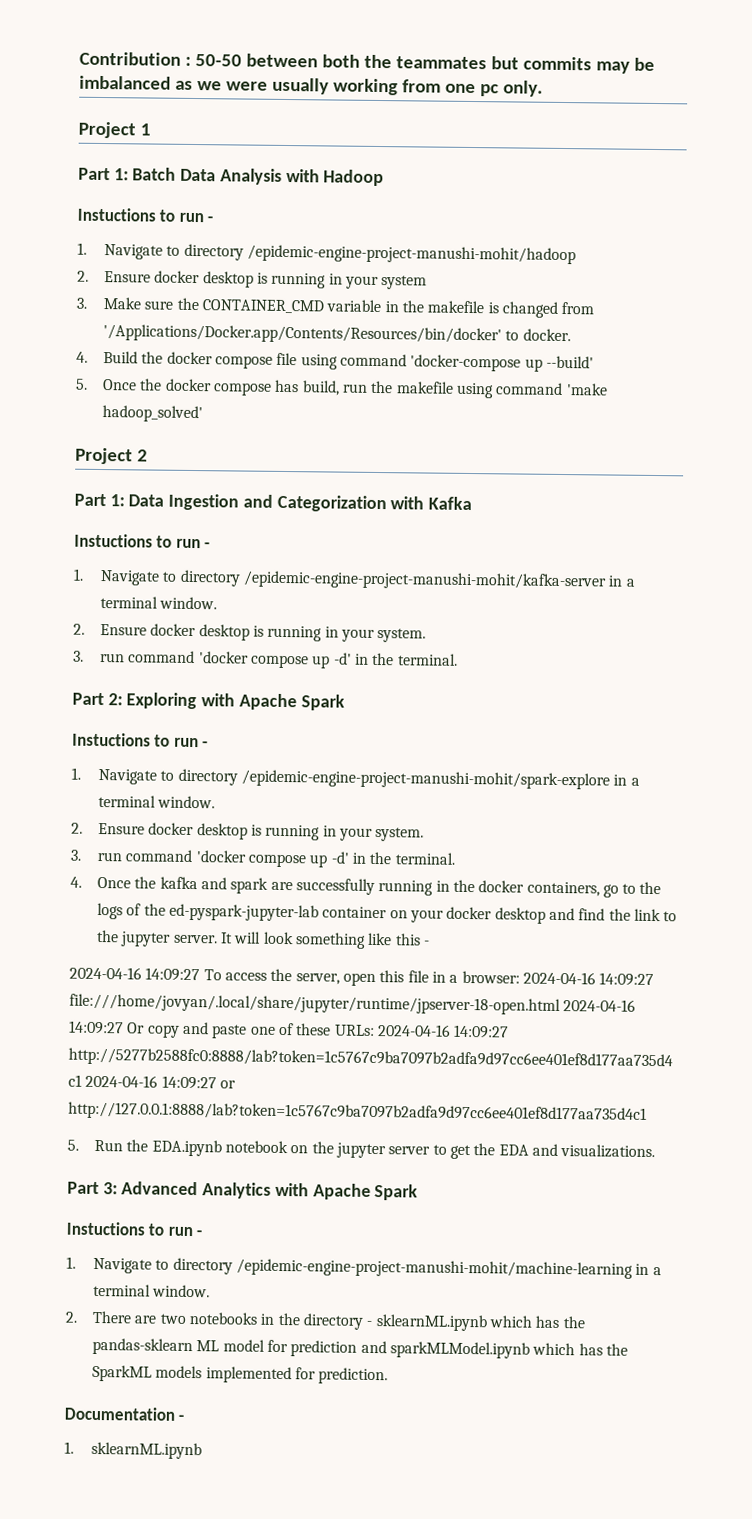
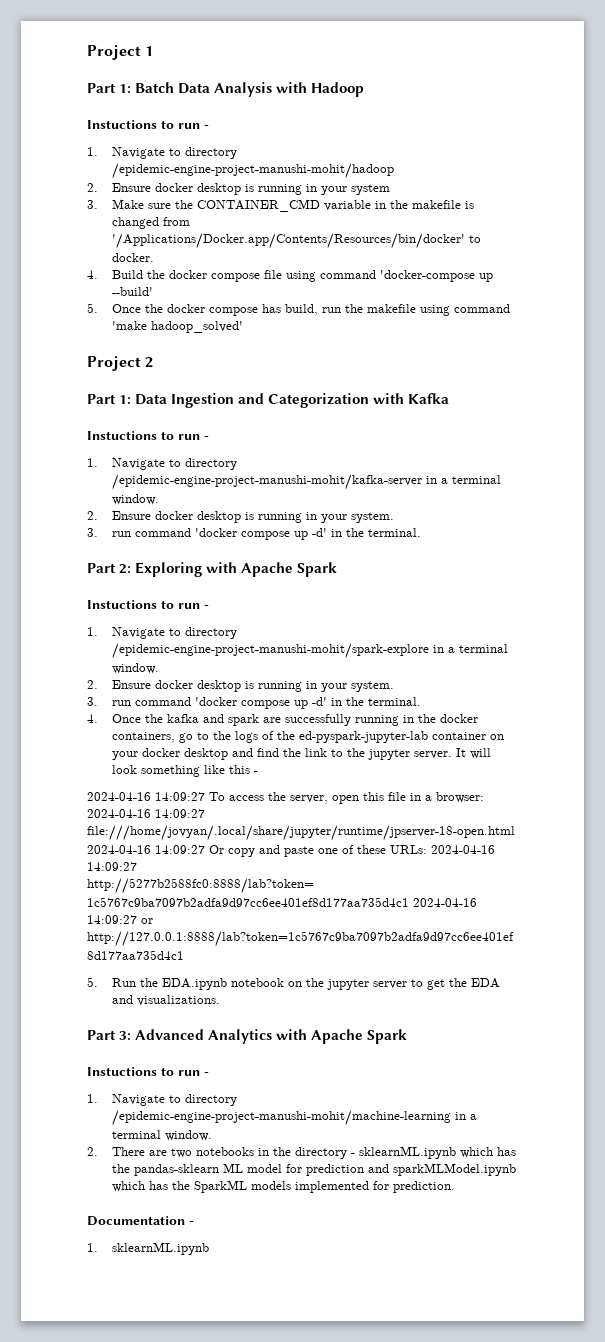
[79,51,655,74] [79,75,543,97] Contribution : 50-50 between both the teammates but commits may be imbalanced as we were usually working from one pc only. // -> (87, 52) none

